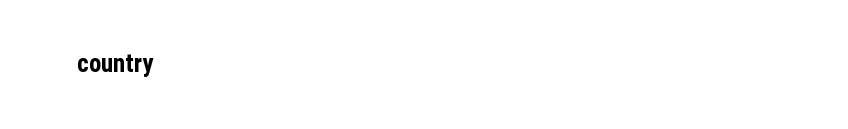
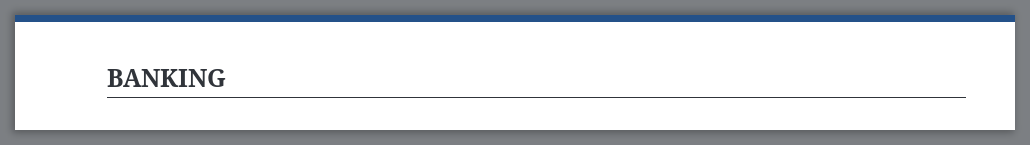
[77,54,154,77] country -> [107,69,226,87] BANKING

